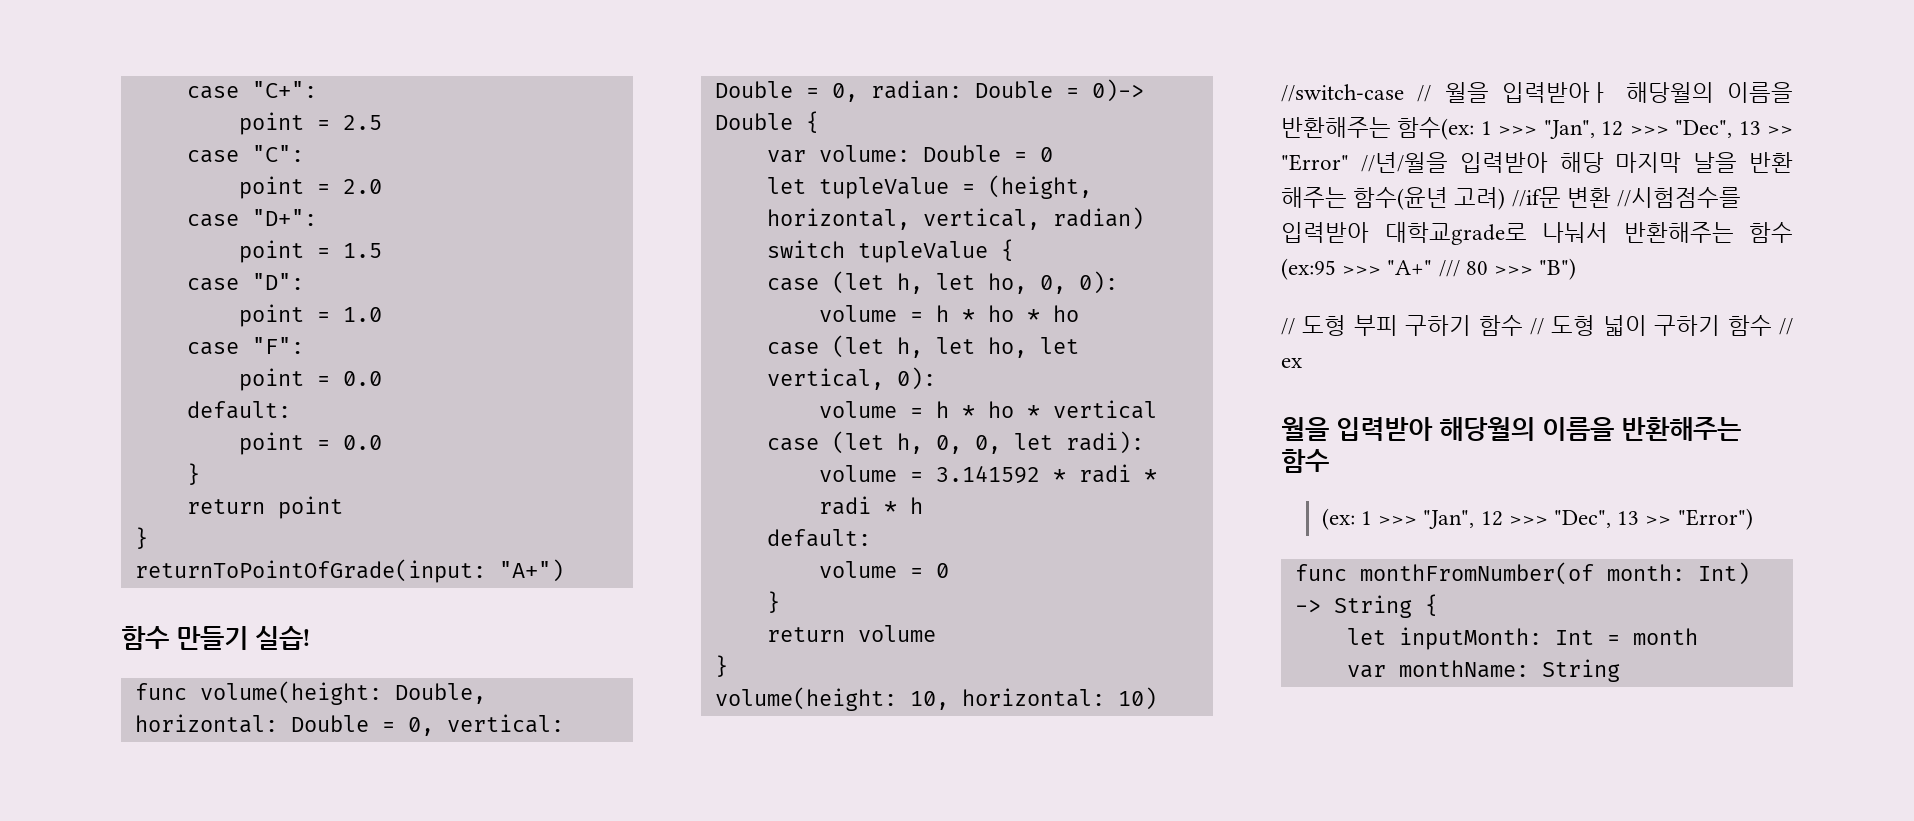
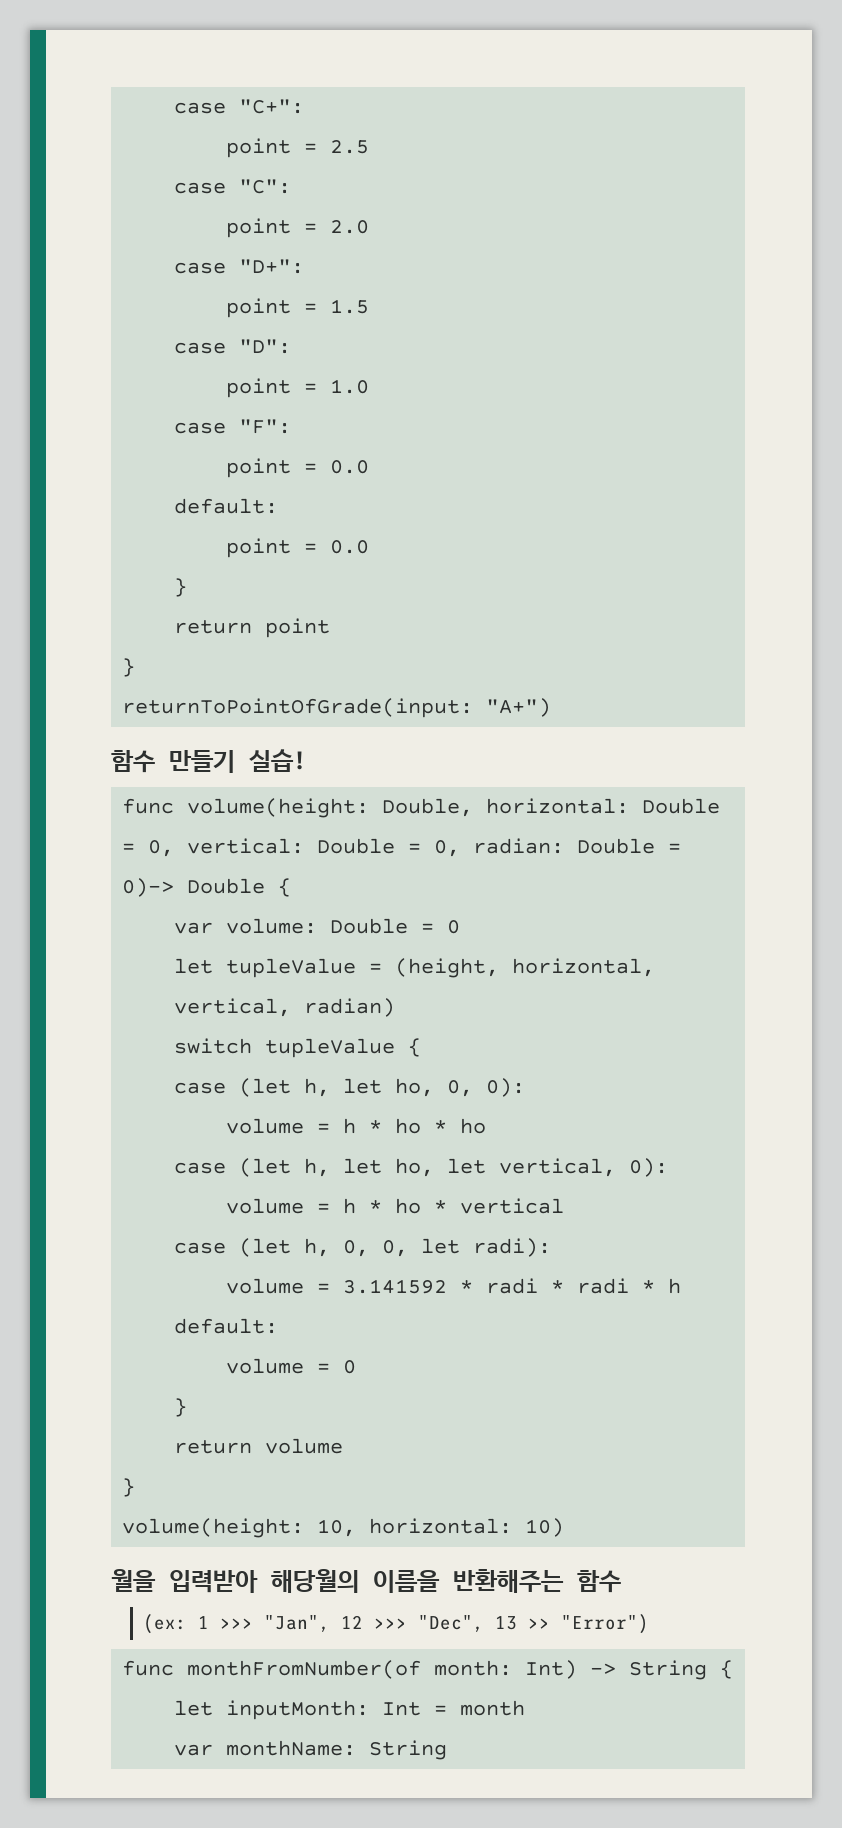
[1281,82,1793,103] [1281,117,1793,140] [1281,152,1793,173] [1281,187,1742,210] [1281,222,1793,245] [1281,258,1577,280] [1281,315,1793,336] [1281,358,1302,368] // //switch-case // 월을 입력받아ㅏ 해당월의 이름을 반환해주는 함수(ex: 1 >>> "Jan", 12 >>> "Dec", 13 >> "Error" //년/월을 입력받아 해당 마지막 날을 반환 해주는 함수(윤년 고려) //if문 변환 //시험점수를 입력받아 대학교grade로 나눠서 반환해주는 함수 (ex:95 >>> "A+" /// 80 >>> "B") // // 도형 부피 구하기 함수 // 도형 넓이 구하기 함수 // ex -> (565, 1527) none

